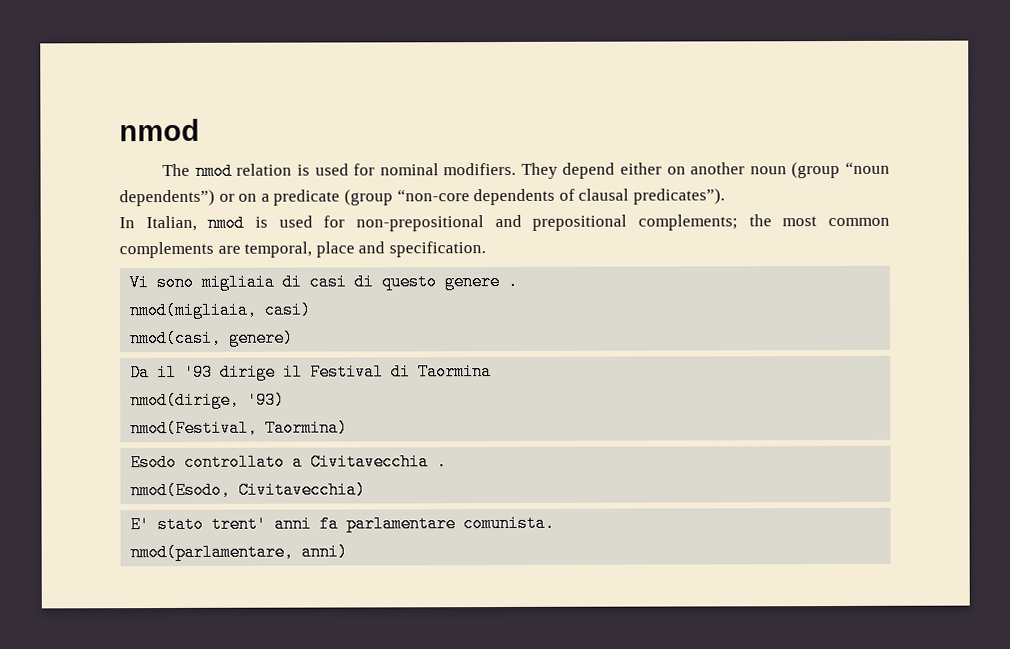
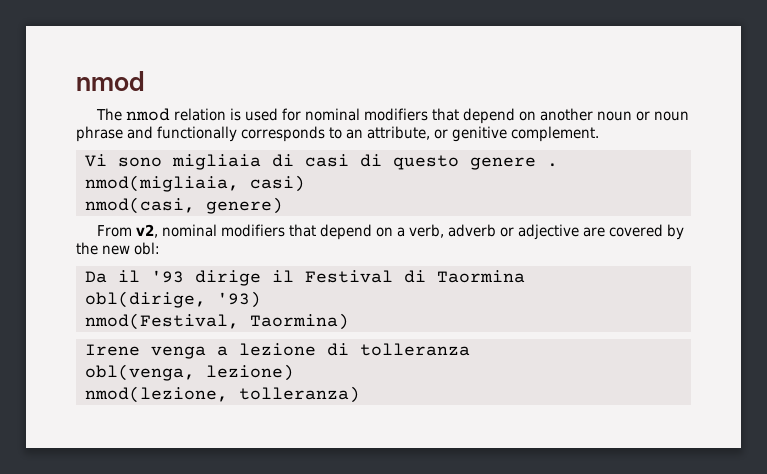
[443,161,891,179] [119,188,725,207] [119,214,890,232] [119,241,486,259] modifiers. They depend either on another noun (group “noun dependents”) or on a predicate (group “non-core dependents of clausal predicates”). // In Italian, nmod is used for non-prepositional and prepositional complements; the most common complements are temporal, place and specification. -> [364,108,690,124] [76,126,599,142] modifiers that depend on another noun or noun phrase and functionally corresponds to an attribute, or genitive complement.
(295, 338) none -> [97,224,685,240] [76,242,160,255] // From v2, nominal modifiers that depend on a verb, adverb or adjective are covered by the new obl:
[130,391,241,410] nmod(dirige, -> [84,291,206,308] obl(dirige,
[130,453,448,472] [130,481,367,500] [130,514,556,534] [130,543,349,562] Esodo controllato a Civitavecchia . // nmod(Esodo, Civitavecchia) // E' stato trent' anni fa parlamentare comunista. // nmod(parlamentare, anni) -> [84,343,470,359] [84,364,294,381] [84,386,360,403] Irene venga a lezione di tolleranza // obl(venga, lezione) // nmod(lezione, tolleranza)

